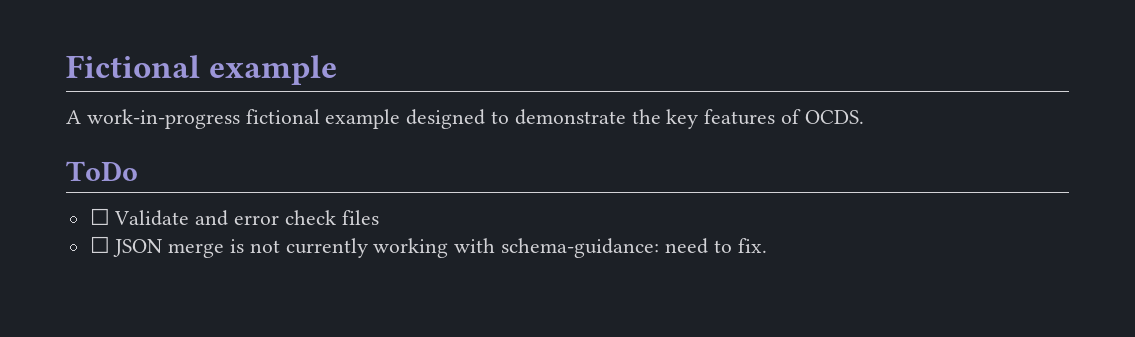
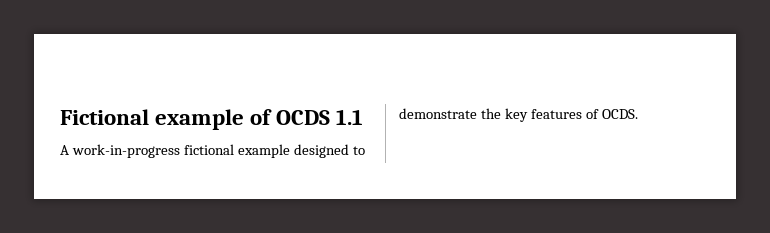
(338, 70) none -> [250,109,364,125] of OCDS 1.1
[66,161,138,181] [89,208,379,226] [89,236,767,258] // ToDo // ☐ Validate and error check files // ☐ JSON merge is not currently working with schema-guidance: need to fix. -> (638, 114) none

